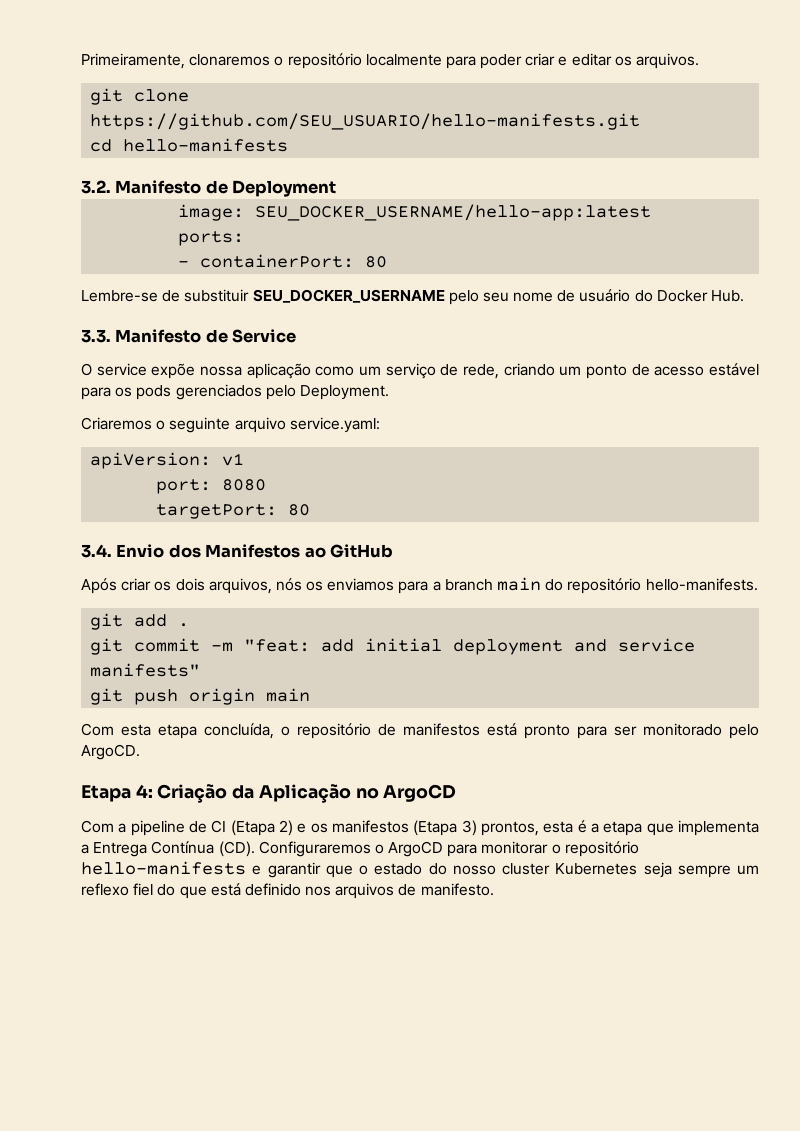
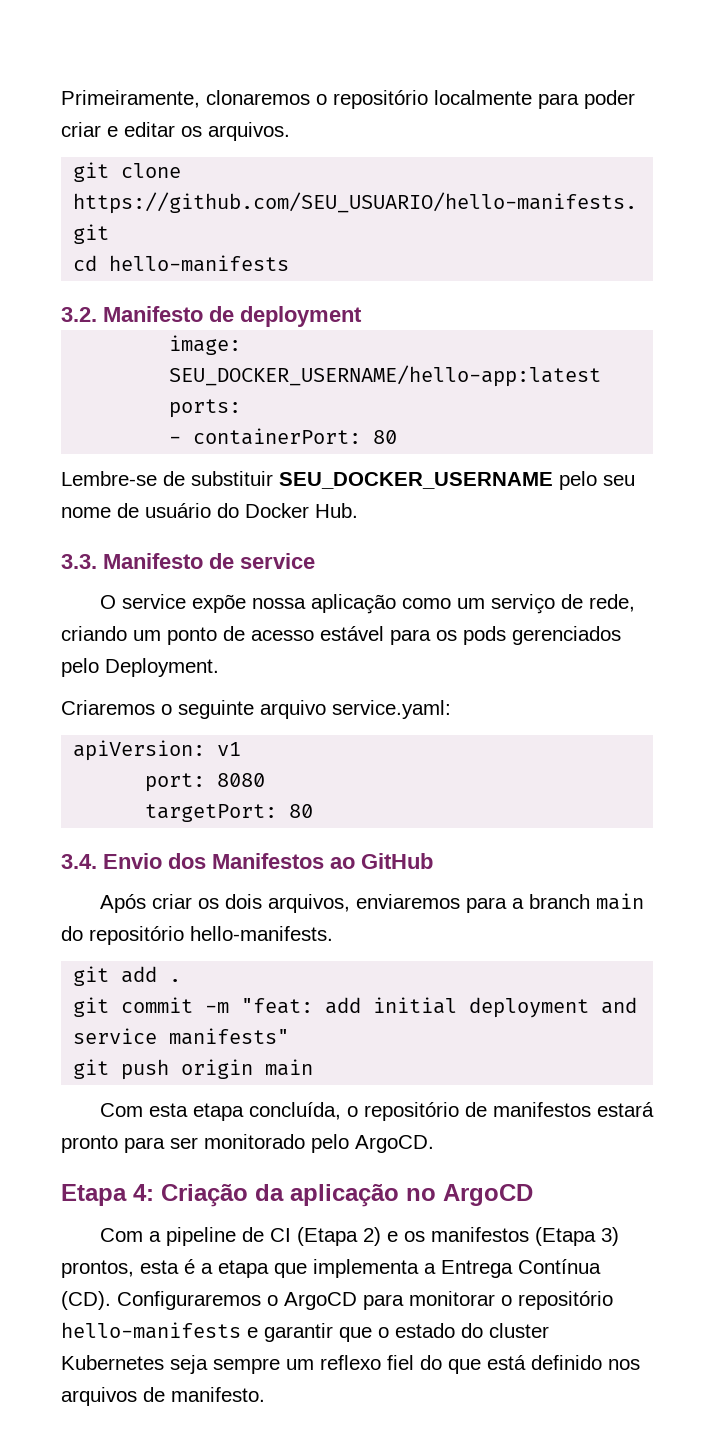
[232,180,337,197] Deployment -> [240,306,362,327] deployment
[232,329,297,343] Service -> [240,553,315,569] service
[275,578,395,591] nós os enviamos -> [355,894,460,909] enviaremos
[487,723,517,736] está -> [596,1102,654,1117] estará
[258,784,351,803] Aplicação -> [290,1183,399,1207] aplicação
[452,865,496,875] nosso -> (483, 1330) none

